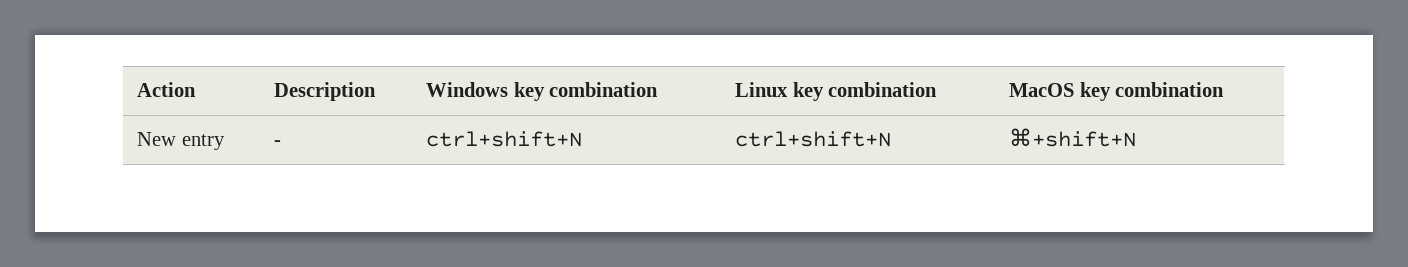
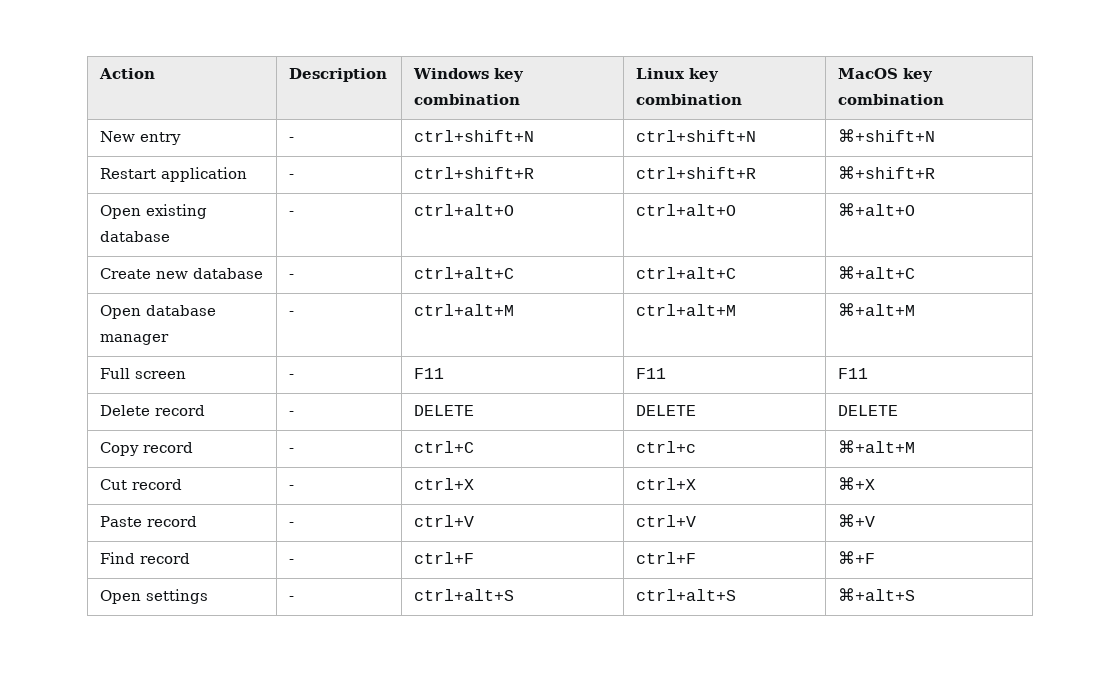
(1137, 137) none -> [100,167,248,182] [289,174,295,179] [414,167,535,179] [636,167,757,179] [838,166,936,179] [100,204,208,219] [100,231,171,242] [289,211,295,216] [414,204,515,216] [636,204,737,216] [838,203,916,216] [100,268,264,279] [289,274,295,279] [414,267,515,279] [636,267,737,279] [838,266,916,279] [100,305,217,319] [100,334,170,345] [289,311,295,316] [414,304,515,316] [636,304,737,316] [838,303,916,316] [100,368,187,379] [289,374,295,379] [414,368,445,379] [636,368,667,379] [838,368,869,379] [100,405,206,416] [289,411,295,416] [414,405,475,416] [636,405,697,416] [838,405,899,416] [100,442,194,456] [289,448,295,453] [414,441,475,453] [636,441,697,453] [838,440,916,453] [100,479,183,490] [289,485,295,490] [414,478,475,490] [636,478,697,490] [838,477,876,490] [100,516,198,527] [289,522,295,527] [414,515,475,527] [636,515,697,527] [838,514,876,527] [100,552,191,564] [289,559,295,564] [414,552,475,564] [636,552,697,564] [838,551,876,564] [100,589,209,604] [289,596,295,601] [414,589,515,601] [636,589,737,601] [838,588,916,601] // Restart application | - | ctrl+shift+R | ctrl+shift+R | ⌘+shift+R // Open existing database | - | ctrl+alt+O | ctrl+alt+O | ⌘+alt+O // Create new database | - | ctrl+alt+C | ctrl+alt+C | ⌘+alt+C // Open database manager | - | ctrl+alt+M | ctrl+alt+M | ⌘+alt+M // Full screen | - | F11 | F11 | F11 // Delete record | - | DELETE | DELETE | DELETE // Copy record | - | ctrl+C | ctrl+c | ⌘+alt+M // Cut record | - | ctrl+X | ctrl+X | ⌘+X // Paste record | - | ctrl+V | ctrl+V | ⌘+V // Find record | - | ctrl+F | ctrl+F | ⌘+F // Open settings | - | ctrl+alt+S | ctrl+alt+S | ⌘+alt+S

